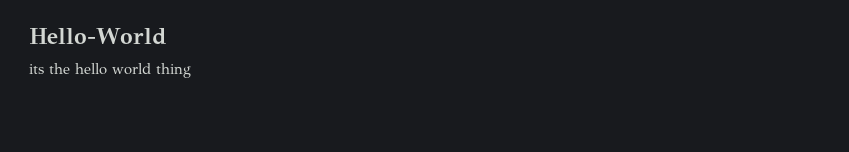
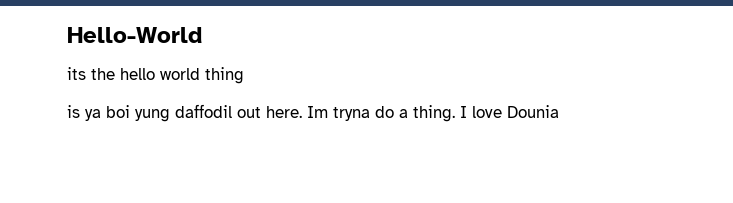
(191, 70) none -> [67,104,559,122] // is ya boi yung daffodil out here. Im tryna do a thing. I love Dounia

